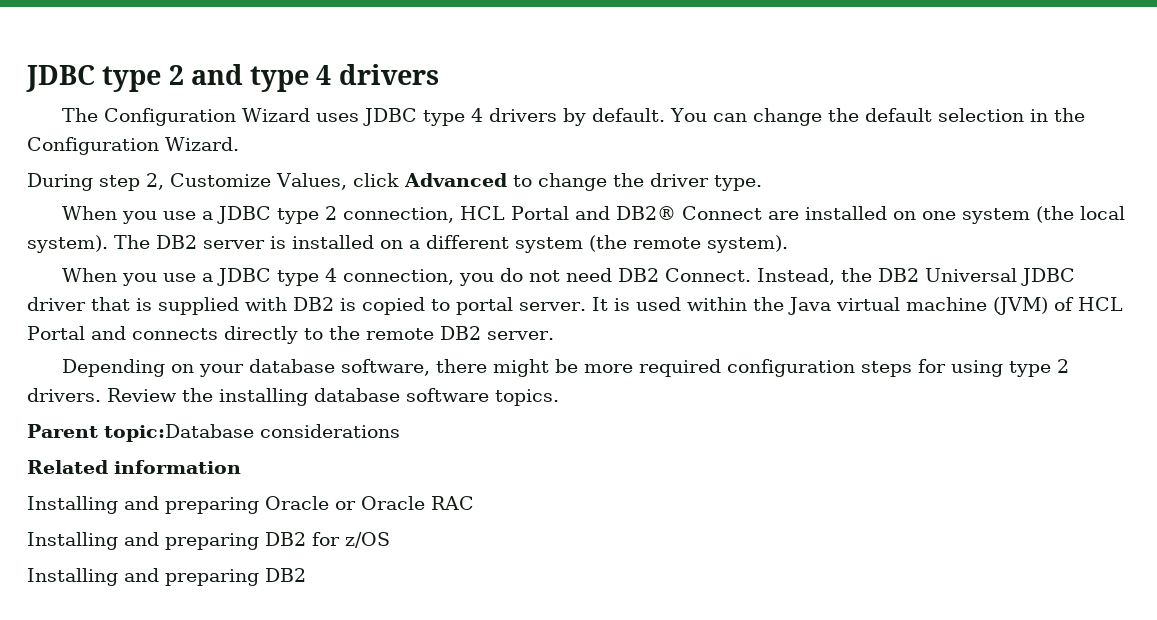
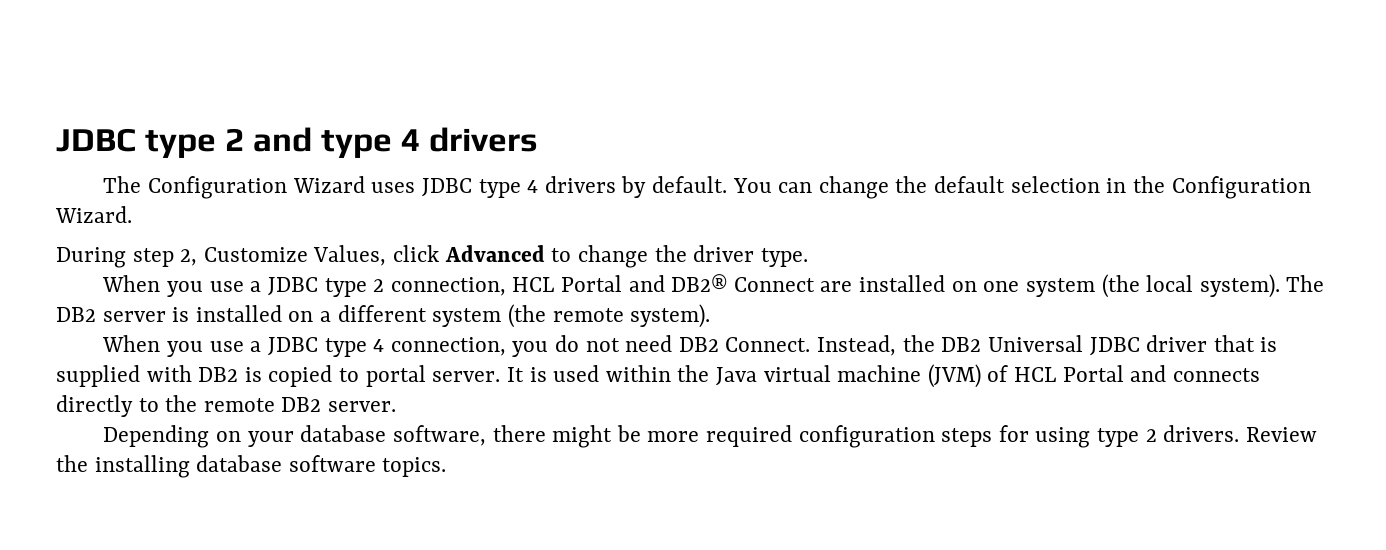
[27,424,400,442] [27,460,241,474] [27,496,474,514] [27,532,390,550] [27,568,306,586] // Parent topic:Database considerations // Related information // Installing and preparing Oracle or Oracle RAC // Installing and preparing DB2 for z/OS // Installing and preparing DB2 -> (447, 467) none

